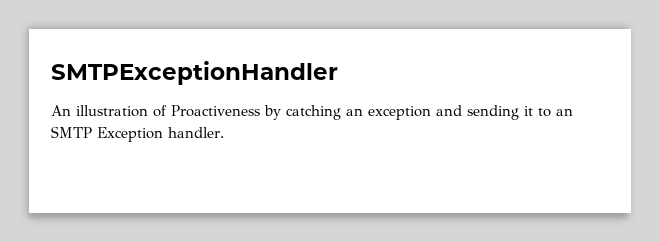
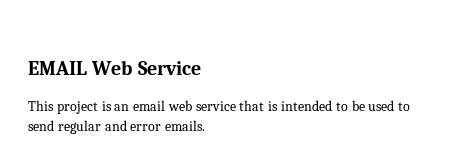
[51,61,338,85] [51,105,573,120] [51,126,224,142] SMTPExceptionHandler // An illustration of Proactiveness by catching an exception and sending it to an SMTP Exception handler. -> [28,60,201,75] [28,100,411,114] [28,120,206,134] EMAIL Web Service // This project is an email web service that is intended to be used to send regular and error emails.

